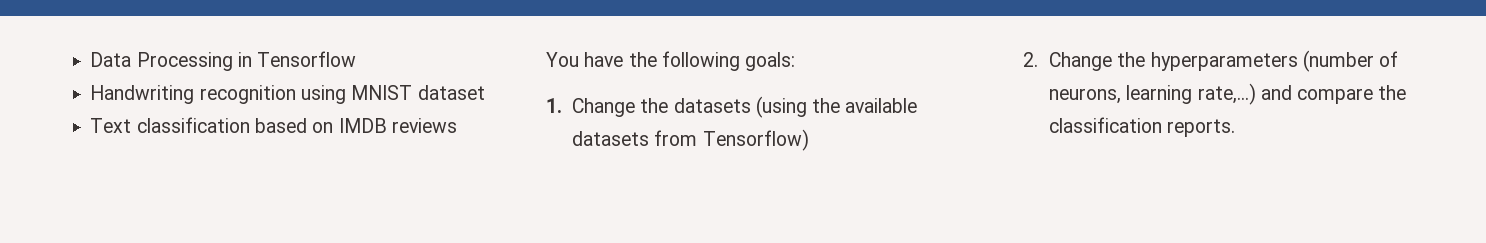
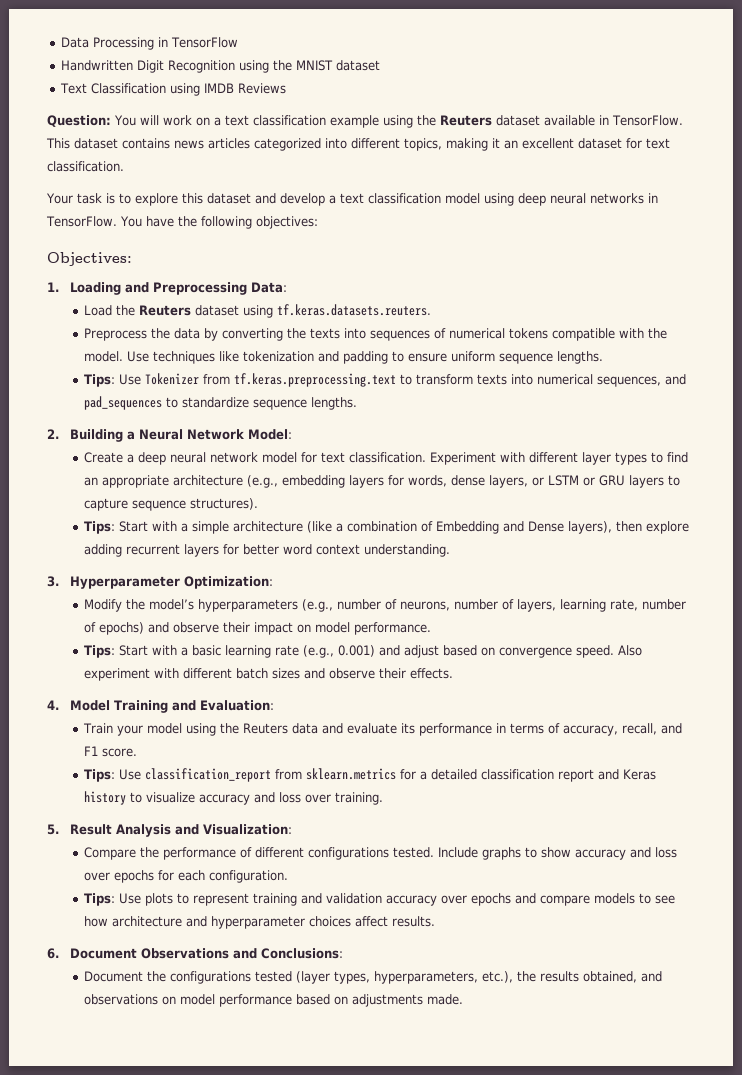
[257,51,357,67] [90,85,485,104] [90,117,457,133] Tensorflow // Handwriting recognition using MNIST dataset // Text classification based on IMDB reviews // -> [171,37,239,48] [61,60,381,73] [60,83,287,96] [47,115,683,128] [46,138,670,151] [47,161,124,172] [46,193,658,206] [46,216,117,227] TensorFlow // Handwritten Digit Recognition using the MNIST dataset // Text Classification using IMDB Reviews // Question: You will work on a text classification example using the Reuters dataset available in TensorFlow. This dataset contains news articles categorized into different topics, making it an excellent dataset for text classification. // Your task is to explore this dataset and develop a text classification model using deep neural networks in TensorFlow.
[745,52,796,71] goals: -> [255,216,318,229] [47,252,132,266] objectives: // Objectives:
[572,96,918,118] [572,129,809,151] [1023,50,1399,72] [1049,83,1407,105] [1049,117,1236,137] Change the datasets (using the available datasets from Tensorflow) // 2. Change the hyperparameters (number of neurons, learning rate,...) and compare the classification reports. -> [70,282,288,295] [84,304,432,318] [84,328,668,341] [84,351,604,364] [84,373,687,387] [84,396,358,410] [47,429,293,442] [84,452,689,465] [84,475,681,488] [84,498,259,511] [84,521,690,534] [84,544,451,557] [47,576,274,589] [84,599,687,612] [84,622,432,635] [84,645,643,658] [84,668,454,681] [47,700,274,713] [83,723,683,736] [84,746,138,757] [84,768,657,782] [84,791,384,805] [47,824,293,837] [84,847,678,860] [84,870,289,883] [84,893,676,906] [84,916,436,929] [47,948,344,959] [84,971,663,984] [84,994,464,1007] Loading and Preprocessing Data: // Load the Reuters dataset using tf.keras.datasets.reuters. // Preprocess the data by converting the texts into sequences of numerical tokens compatible with the model. Use techniques like tokenization and padding to ensure uniform sequence lengths. // Tips: Use Tokenizer from tf.keras.preprocessing.text to transform texts into numerical sequences, and pad_sequences to standardize sequence lengths. // 2. Building a Neural Network Model: // Create a deep neural network model for text classification. Experiment with different layer types to find an appropriate architecture (e.g., embedding layers for words, dense layers, or LSTM or GRU layers to capture sequence structures). // Tips: Start with a simple architecture (like a combination of Embedding and Dense layers), then explore adding recurrent layers for better word context understanding. // 3. Hyperparameter Optimization: // Modify the model’s hyperparameters (e.g., number of neurons, number of layers, learning rate, number of epochs) and observe their impact on model performance. // Tips: Start with a basic learning rate (e.g., 0.001) and adjust based on convergence speed. Also experiment with different batch sizes and observe their effects. // 4. Model Training and Evaluation: // Train your model using the Reuters data and evaluate its performance in terms of accuracy, recall, and F1 score. // Tips: Use classification_report from sklearn.metrics for a detailed classification report and Keras history to visualize accuracy and loss over training. // 5. Result Analysis and Visualization: // Compare the performance of different configurations tested. Include graphs to show accuracy and loss over epochs for each configuration. // Tips: Use plots to represent training and validation accuracy over epochs and compare models to see how architecture and hyperparameter choices affect results. // 6. Document Observations and Conclusions: // Document the configurations tested (layer types, hyperparameters, etc.), the results obtained, and observations on model performance based on adjustments made.

